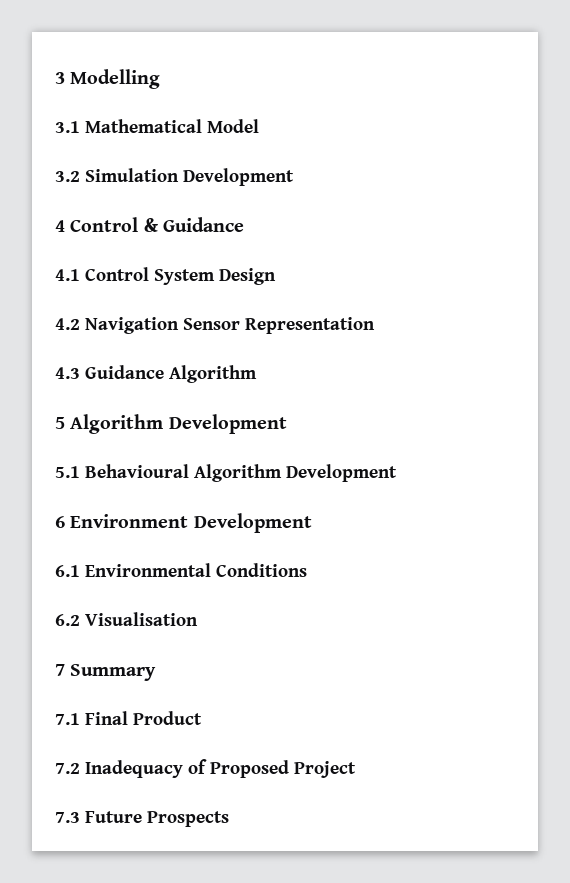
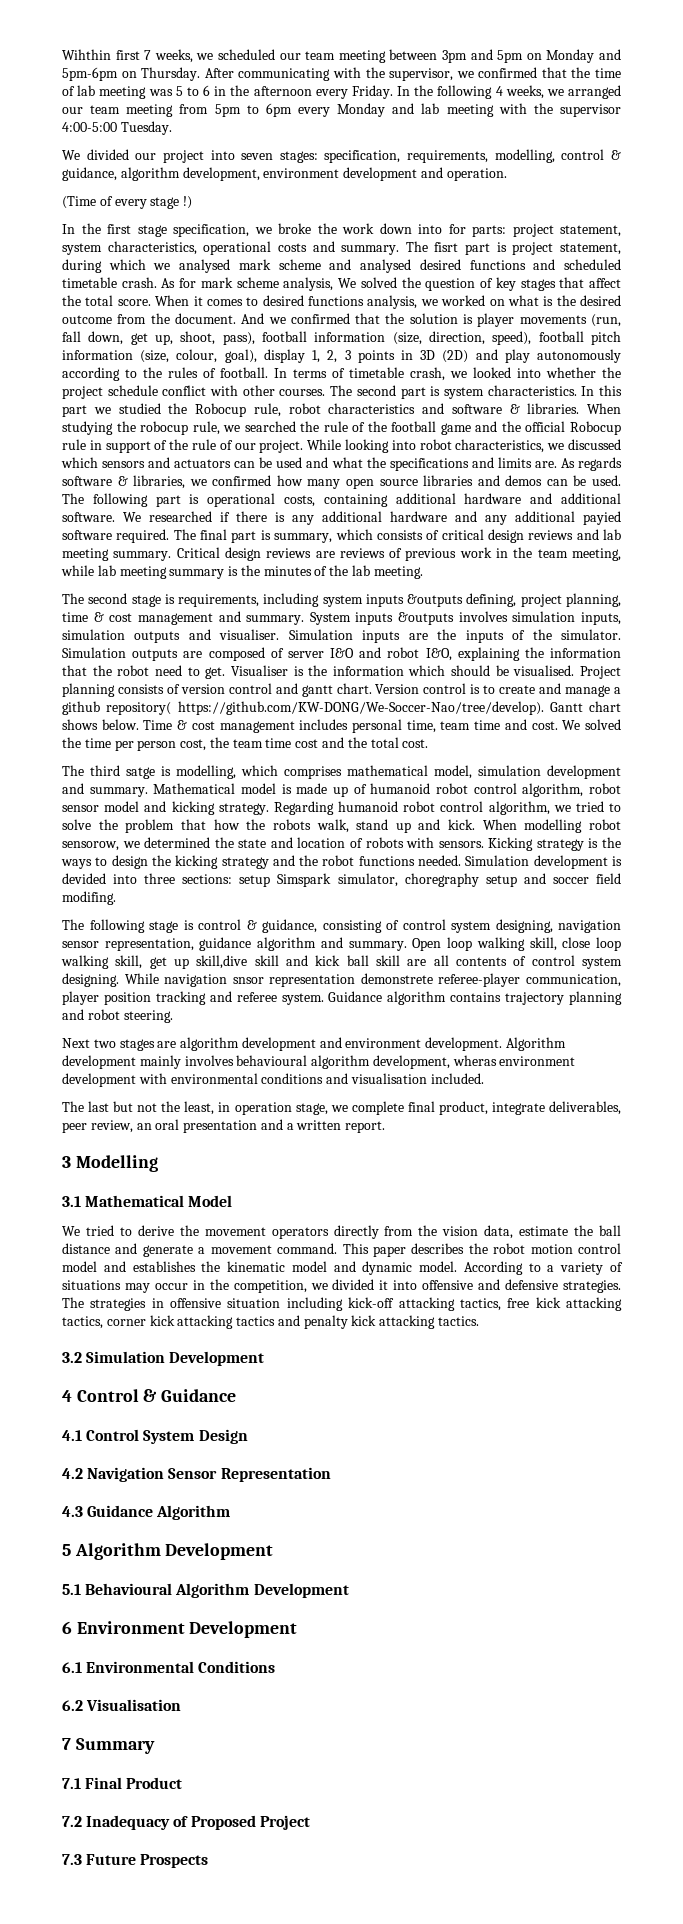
(55, 78) none -> [62,49,622,63] [62,67,621,81] [62,85,622,99] [62,103,622,117] [62,121,172,135] [62,149,621,163] [62,167,507,181] [62,196,193,209] [62,223,621,237] [62,241,621,255] [62,259,622,273] [62,277,622,291] [62,295,621,309] [62,313,622,327] [62,331,621,345] [62,349,621,363] [62,367,621,381] [62,385,622,399] [62,403,621,417] [62,421,621,435] [62,439,622,453] [61,457,622,471] [62,475,621,489] [62,493,621,507] [62,511,621,525] [62,529,621,543] [62,547,622,561] [61,565,423,579] [62,593,621,607] [62,611,621,625] [62,629,621,643] [62,647,622,661] [62,665,621,679] [62,683,621,697] [62,701,621,715] [62,719,621,733] [62,737,429,751] [62,765,621,779] [62,783,621,797] [62,801,621,815] [62,819,622,833] [62,837,621,851] [61,855,623,869] [62,873,621,887] [62,891,116,905] [62,919,621,933] [62,937,622,951] [61,955,622,969] [62,973,621,987] [62,991,622,1005] [62,1009,173,1023] [62,1037,567,1051] [62,1055,576,1069] [62,1073,484,1087] [62,1101,621,1115] [62,1119,386,1133] Wihthin first 7 weeks, we scheduled our team meeting between 3pm and 5pm on Monday and 5pm-6pm on Thursday. After communicating with the supervisor, we confirmed that the time of lab meeting was 5 to 6 in the afternoon every Friday. In the following 4 weeks, we arranged our team meeting from 5pm to 6pm every Monday and lab meeting with the supervisor 4:00-5:00 Tuesday. // We divided our project into seven stages: specification, requirements, modelling, control & guidance, algorithm development, environment development and operation. // (Time of every stage !) // In the first stage specification, we broke the work down into for parts: project statement, system characteristics, operational costs and summary. The fisrt part is project statement, during which we analysed mark scheme and analysed desired functions and scheduled timetable crash. As for mark scheme analysis, We solved the question of key stages that affect the total score. When it comes to desired functions analysis, we worked on what is the desired outcome from the document. And we confirmed that the solution is player movements (run, fall down, get up, shoot, pass), football information (size, direction, speed), football pitch information (size, colour, goal), display 1, 2, 3 points in 3D (2D) and play autonomously according to the rules of football. In terms of timetable crash, we looked into whether the project schedule conflict with other courses. The second part is system characteristics. In this part we studied the Robocup rule, robot characteristics and software & libraries. When studying the robocup rule, we searched the rule of the football game and the official Robocup rule in support of the rule of our project. While looking into robot characteristics, we discussed which sensors and actuators can be used and what the specifications and limits are. As regards software & libraries, we confirmed how many open source libraries and demos can be used. The following part is operational costs, containing additional hardware and additional software. We researched if there is any additional hardware and any additional payied software required. The final part is summary, which consists of critical design reviews and lab meeting summary. Critical design reviews are reviews of previous work in the team meeting, while lab meeting summary is the minutes of the lab meeting. // The second stage is requirements, including system inputs &outputs defining, project planning, time & cost management and summary. System inputs &outputs involves simulation inputs, simulation outputs and visualiser. Simulation inputs are the inputs of the simulator. Simulation outputs are composed of server I&O and robot I&O, explaining the information that the robot need to get. Visualiser is the information which should be visualised. Project planning consists of version control and gantt chart. Version control is to create and manage a github repository( https://github.com/KW-DONG/We-Soccer-Nao/tree/develop). Gantt chart shows below. Time & cost management includes personal time, team time and cost. We solved the time per person cost, the team time cost and the total cost. // The third satge is modelling, which comprises mathematical model, simulation development and summary. Mathematical model is made up of humanoid robot control algorithm, robot sensor model and kicking strategy. Regarding humanoid robot control algorithm, we tried to solve the problem that how the robots walk, stand up and kick. When modelling robot sensorow, we determined the state and location of robots with sensors. Kicking strategy is the ways to design the kicking strategy and the robot functions needed. Simulation development is devided into three sections: setup Simspark simulator, choregraphy setup and soccer field modifing. // The following stage is control & guidance, consisting of control system designing, navigation sensor representation, guidance algorithm and summary. Open loop walking skill, close loop walking skill, get up skill,dive skill and kick ball skill are all contents of control system designing. While navigation snsor representation demonstrete referee-player communication, player position tracking and referee system. Guidance algorithm contains trajectory planning and robot steering. // Next two stages are algorithm development and environment development. Algorithm development mainly involves behavioural algorithm development, wheras environment development with environmental conditions and visualisation included. // The last but not the least, in operation stage, we complete final product, integrate deliverables, peer review, an oral presentation and a written report. //
(259, 126) none -> [62,1225,622,1239] [62,1243,621,1257] [62,1261,623,1275] [62,1279,621,1293] [62,1297,622,1311] [62,1315,480,1329] // We tried to derive the movement operators directly from the vision data, estimate the ball distance and generate a movement command. This paper describes the robot motion control model and establishes the kinematic model and dynamic model. According to a variety of situations may occur in the competition, we divided it into offensive and defensive strategies. The strategies in offensive situation including kick-off attacking tactics, free kick attacking tactics, corner kick attacking tactics and penalty kick attacking tactics.

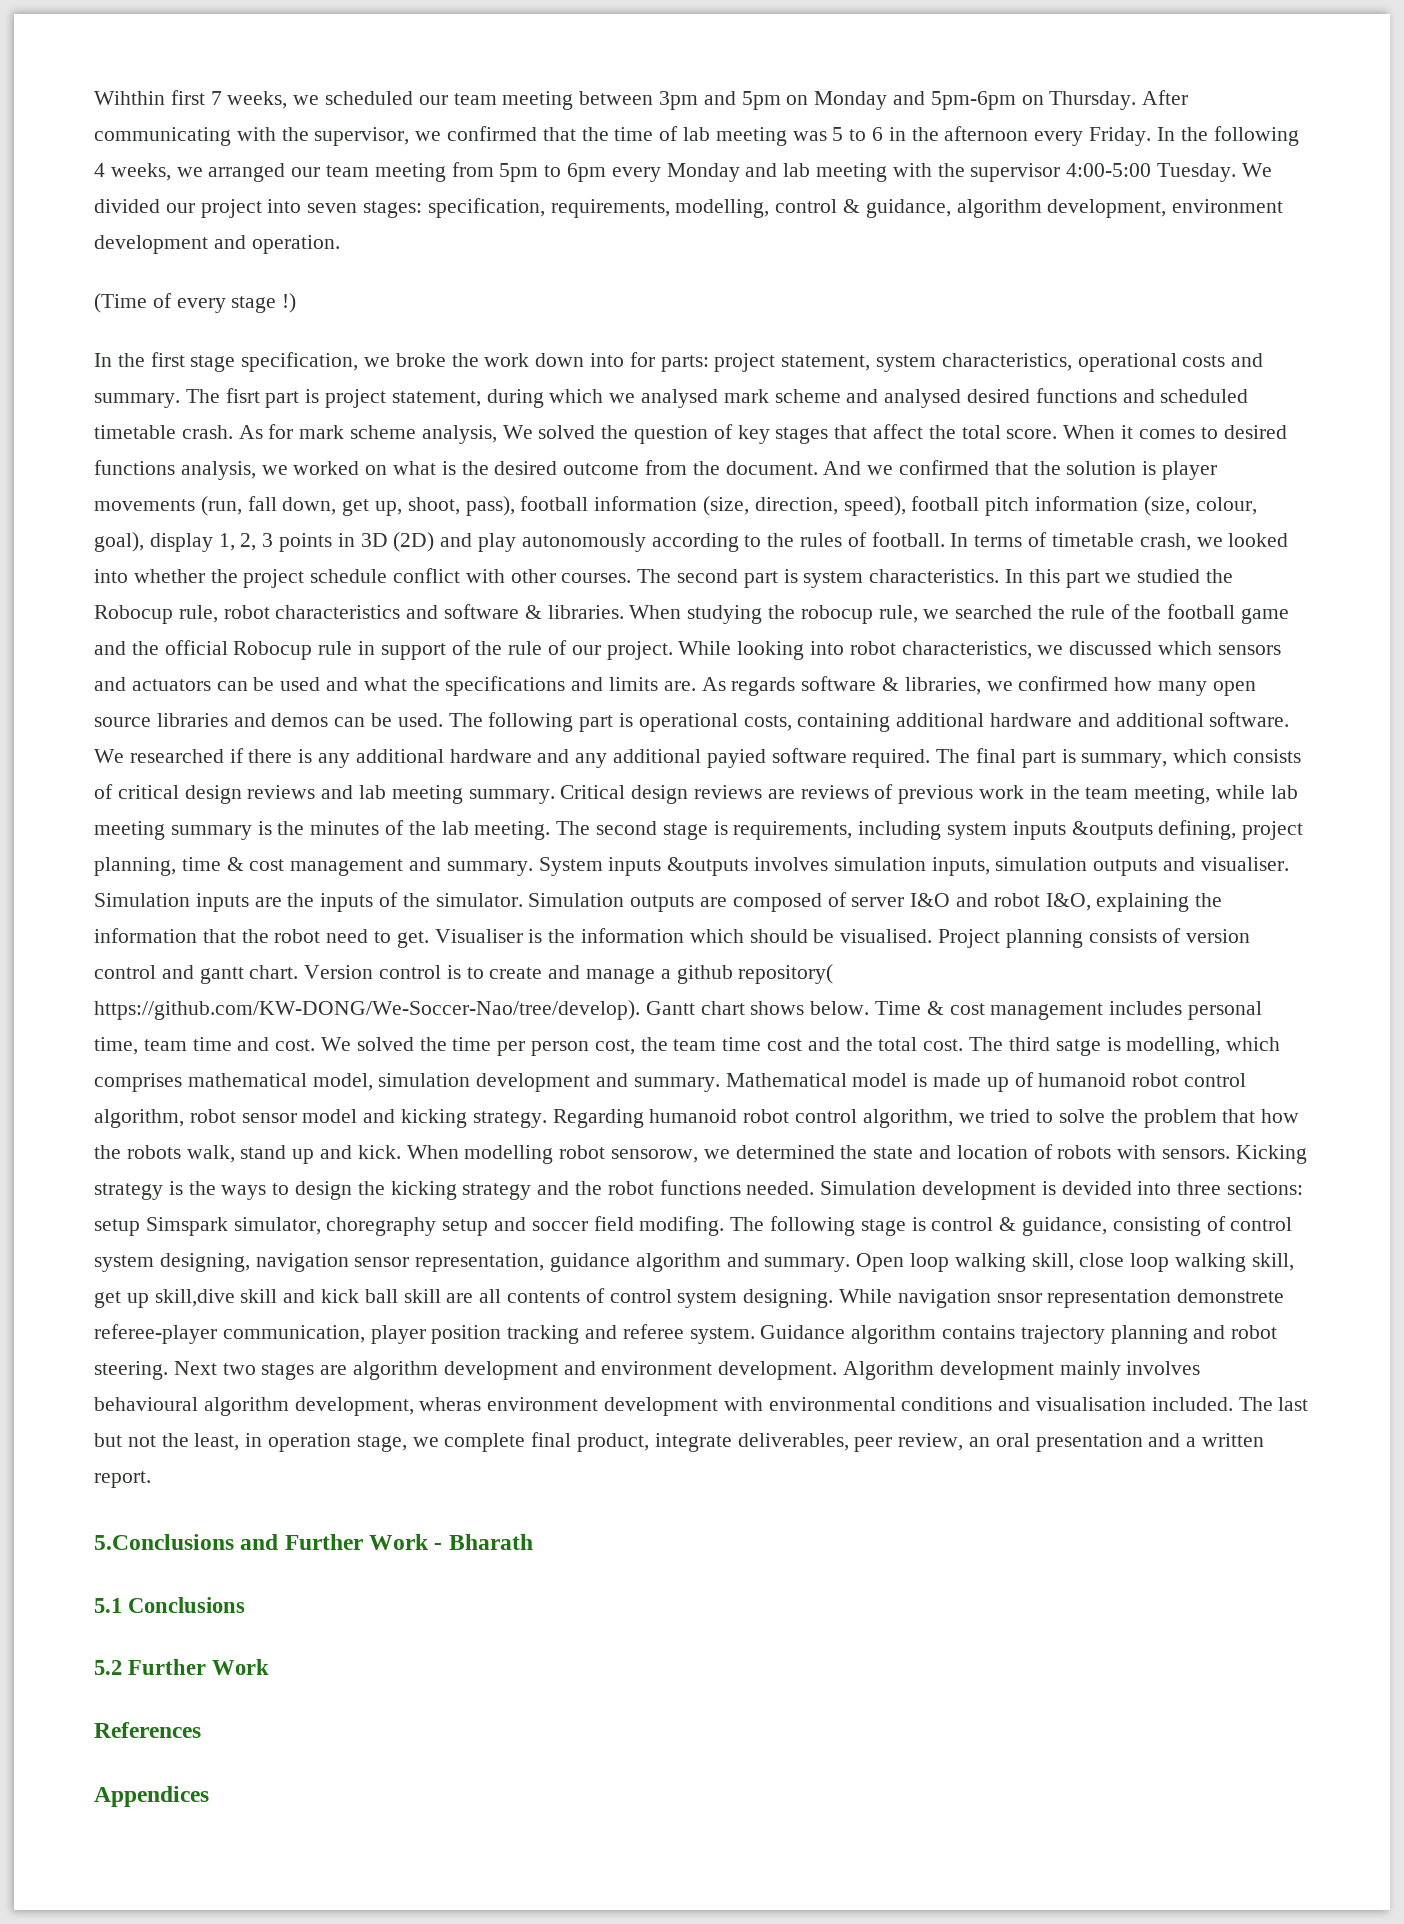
(172, 128) // -> (1237, 172) none
(423, 572) // -> (551, 830) none
(429, 743) // -> (964, 1045) none
(116, 898) // -> (725, 1226) none
(173, 1016) // -> (168, 1370) none
(484, 1078) // -> (1233, 1404) none
[62,1155,158,1172] [62,1195,233,1207] [62,1225,622,1239] [62,1243,621,1257] [62,1261,623,1275] [62,1279,621,1293] [62,1297,622,1311] [62,1315,480,1329] [62,1351,265,1366] [62,1389,237,1402] [62,1429,248,1444] [62,1467,331,1482] [62,1505,231,1520] [62,1543,274,1560] [62,1583,349,1598] [62,1621,298,1638] [62,1661,276,1673] [62,1699,182,1711] [62,1738,155,1754] [62,1777,183,1789] [62,1815,310,1830] [62,1854,209,1868] 3 Modelling // 3.1 Mathematical Model // We tried to derive the movement operators directly from the vision data, estimate the ball distance and generate a movement command. This paper describes the robot motion control model and establishes the kinematic model and dynamic model. According to a variety of situations may occur in the competition, we divided it into offensive and defensive strategies. The strategies in offensive situation including kick-off attacking tactics, free kick attacking tactics, corner kick attacking tactics and penalty kick attacking tactics. // 3.2 Simulation Development // 4 Control & Guidance // 4.1 Control System Design // 4.2 Navigation Sensor Representation // 4.3 Guidance Algorithm // 5 Algorithm Development // 5.1 Behavioural Algorithm Development // 6 Environment Development // 6.1 Environmental Conditions // 6.2 Visualisation // 7 Summary // 7.1 Final Product // 7.2 Inadequacy of Proposed Project // 7.3 Future Prospects -> [94,1534,533,1550] [94,1597,246,1613] [94,1659,270,1675] [94,1722,201,1738] [94,1786,209,1807] 5.Conclusions and Further Work - Bharath // 5.1 Conclusions // 5.2 Further Work // References // Appendices

